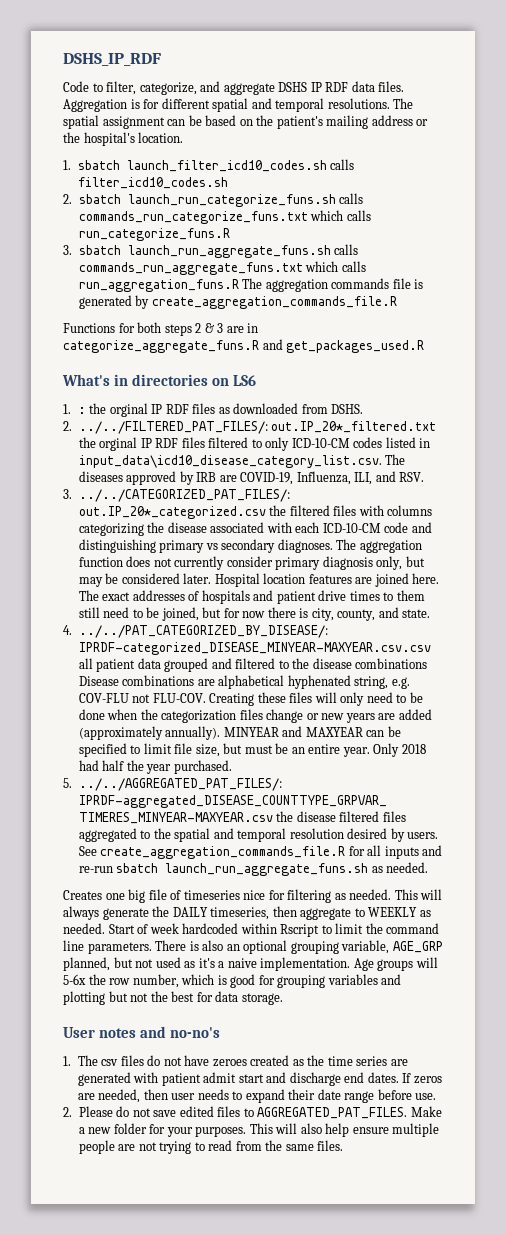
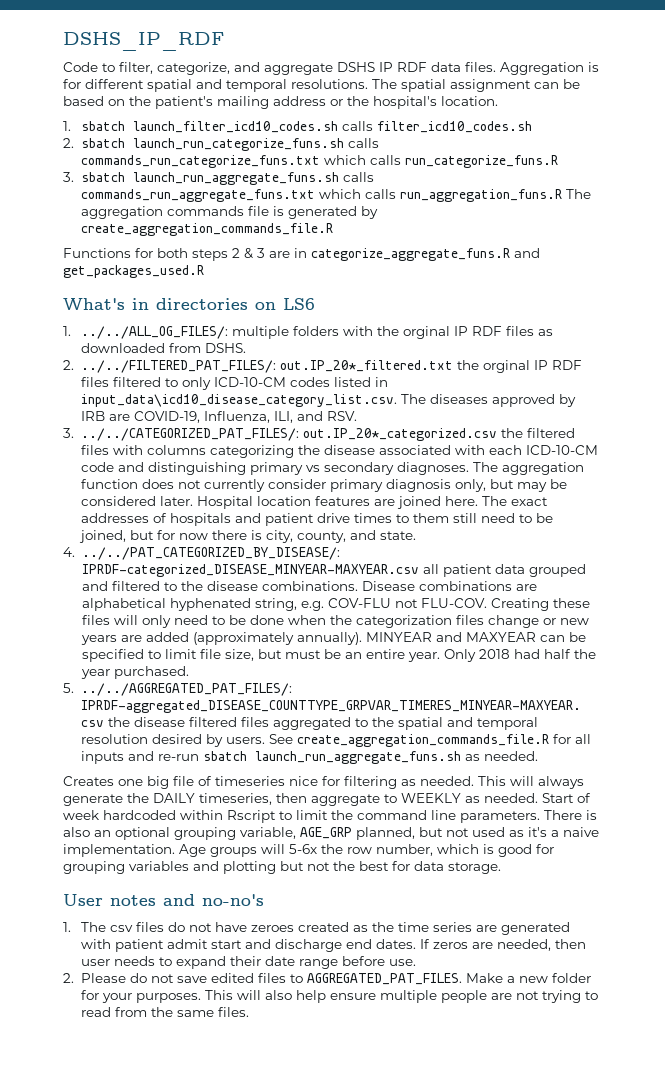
[77,407,86,414] : -> [81,326,374,339] ../../ALL_OG_FILES/: multiple folders with
[78,642,431,655] IPRDF-categorized_DISEASE_MINYEAR-MAXYEAR.csv.csv -> [81,564,419,577] IPRDF-categorized_DISEASE_MINYEAR-MAXYEAR.csv
[355,658,428,669] combinations -> [261,581,358,591] combinations.

